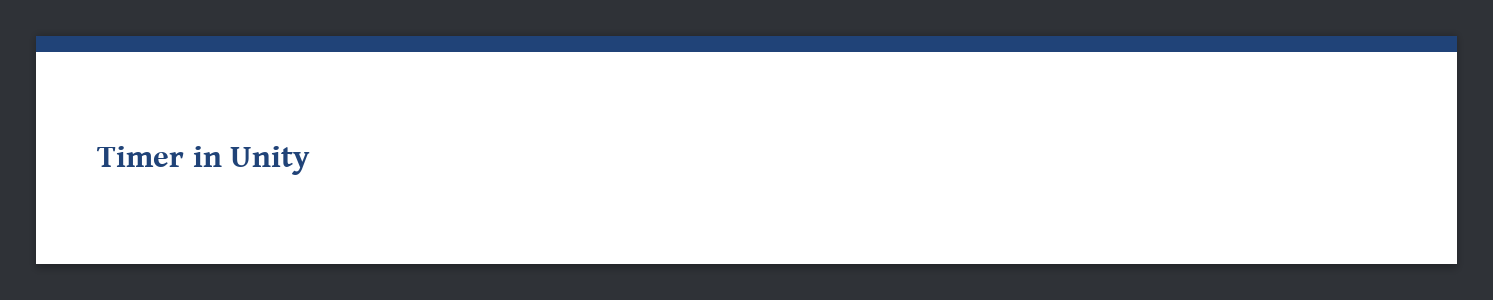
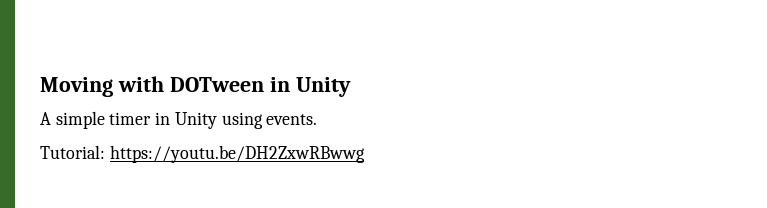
[97,146,311,175] Timer in Unity -> [40,76,351,97] [40,111,318,129] [40,145,365,163] Moving with DOTween in Unity // A simple timer in Unity using events. // Tutorial: https://youtu.be/DH2ZxwRBwwg

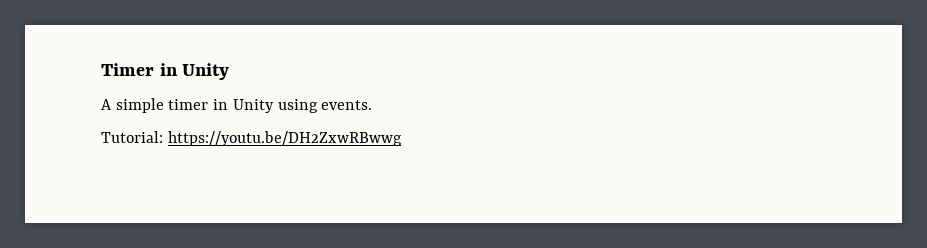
[40,76,264,97] Moving with DOTween -> [101,63,154,76] Timer

